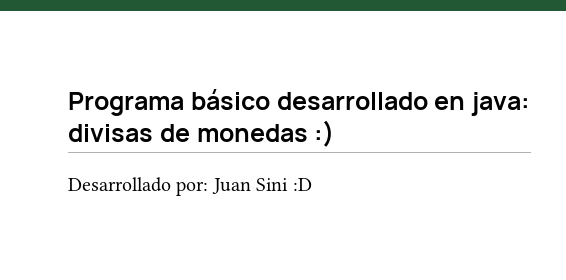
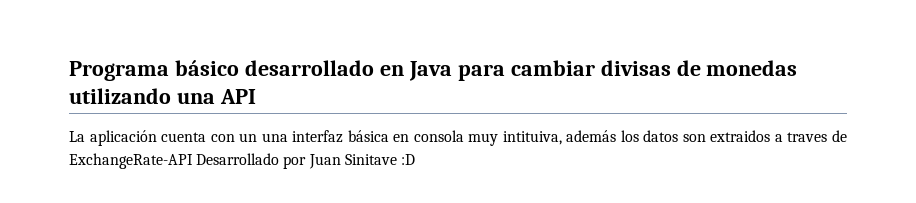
[471,92,530,116] [68,120,335,147] [68,177,289,196] java: divisas de monedas :) // Desarrollado por: Juan Sini -> [408,60,798,81] [69,88,256,104] [69,130,847,146] [69,153,397,169] Java para cambiar divisas de monedas utilizando una API // La aplicación cuenta con un una interfaz básica en consola muy intituiva, además los datos son extraidos a traves de ExchangeRate-API Desarrollado por Juan Sinitave

